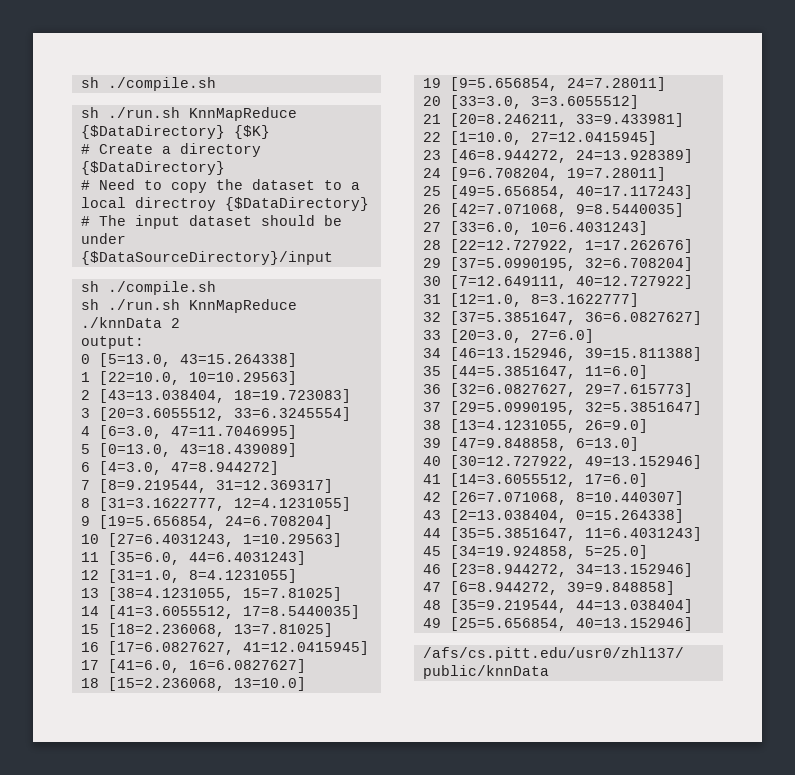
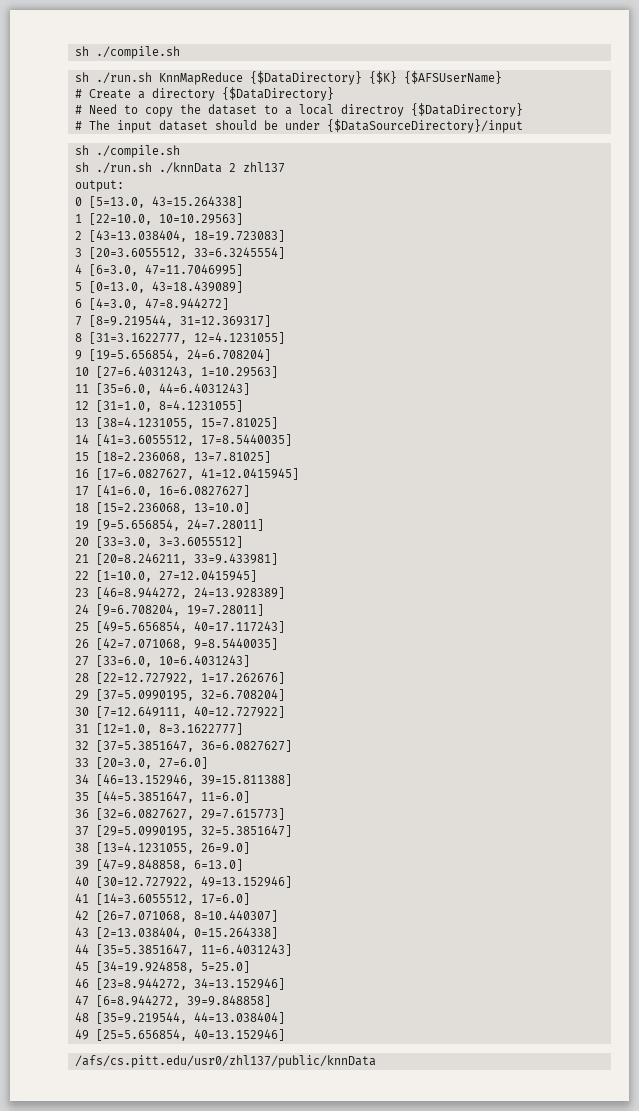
(271, 132) none -> [403,71,502,84] {$AFSUserName}
[189,299,298,313] KnnMapReduce -> (152, 168) none
(181, 323) none -> [242,162,285,173] zhl137

